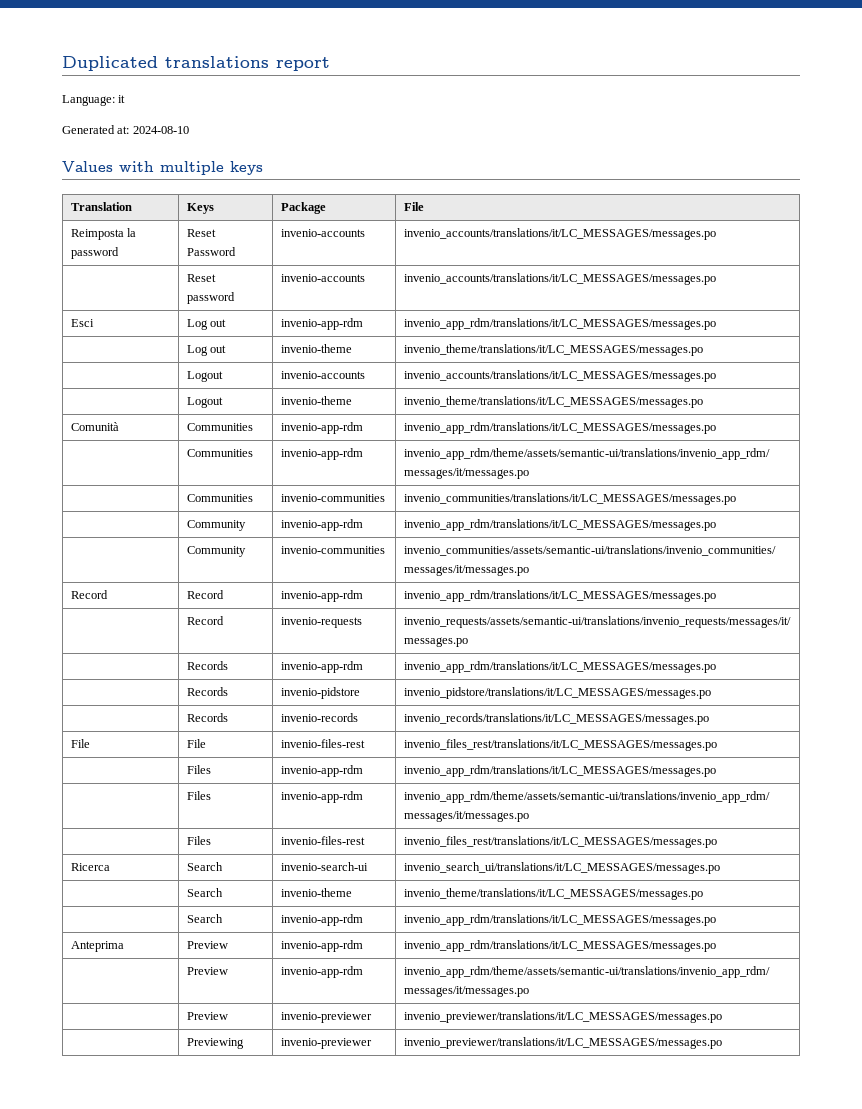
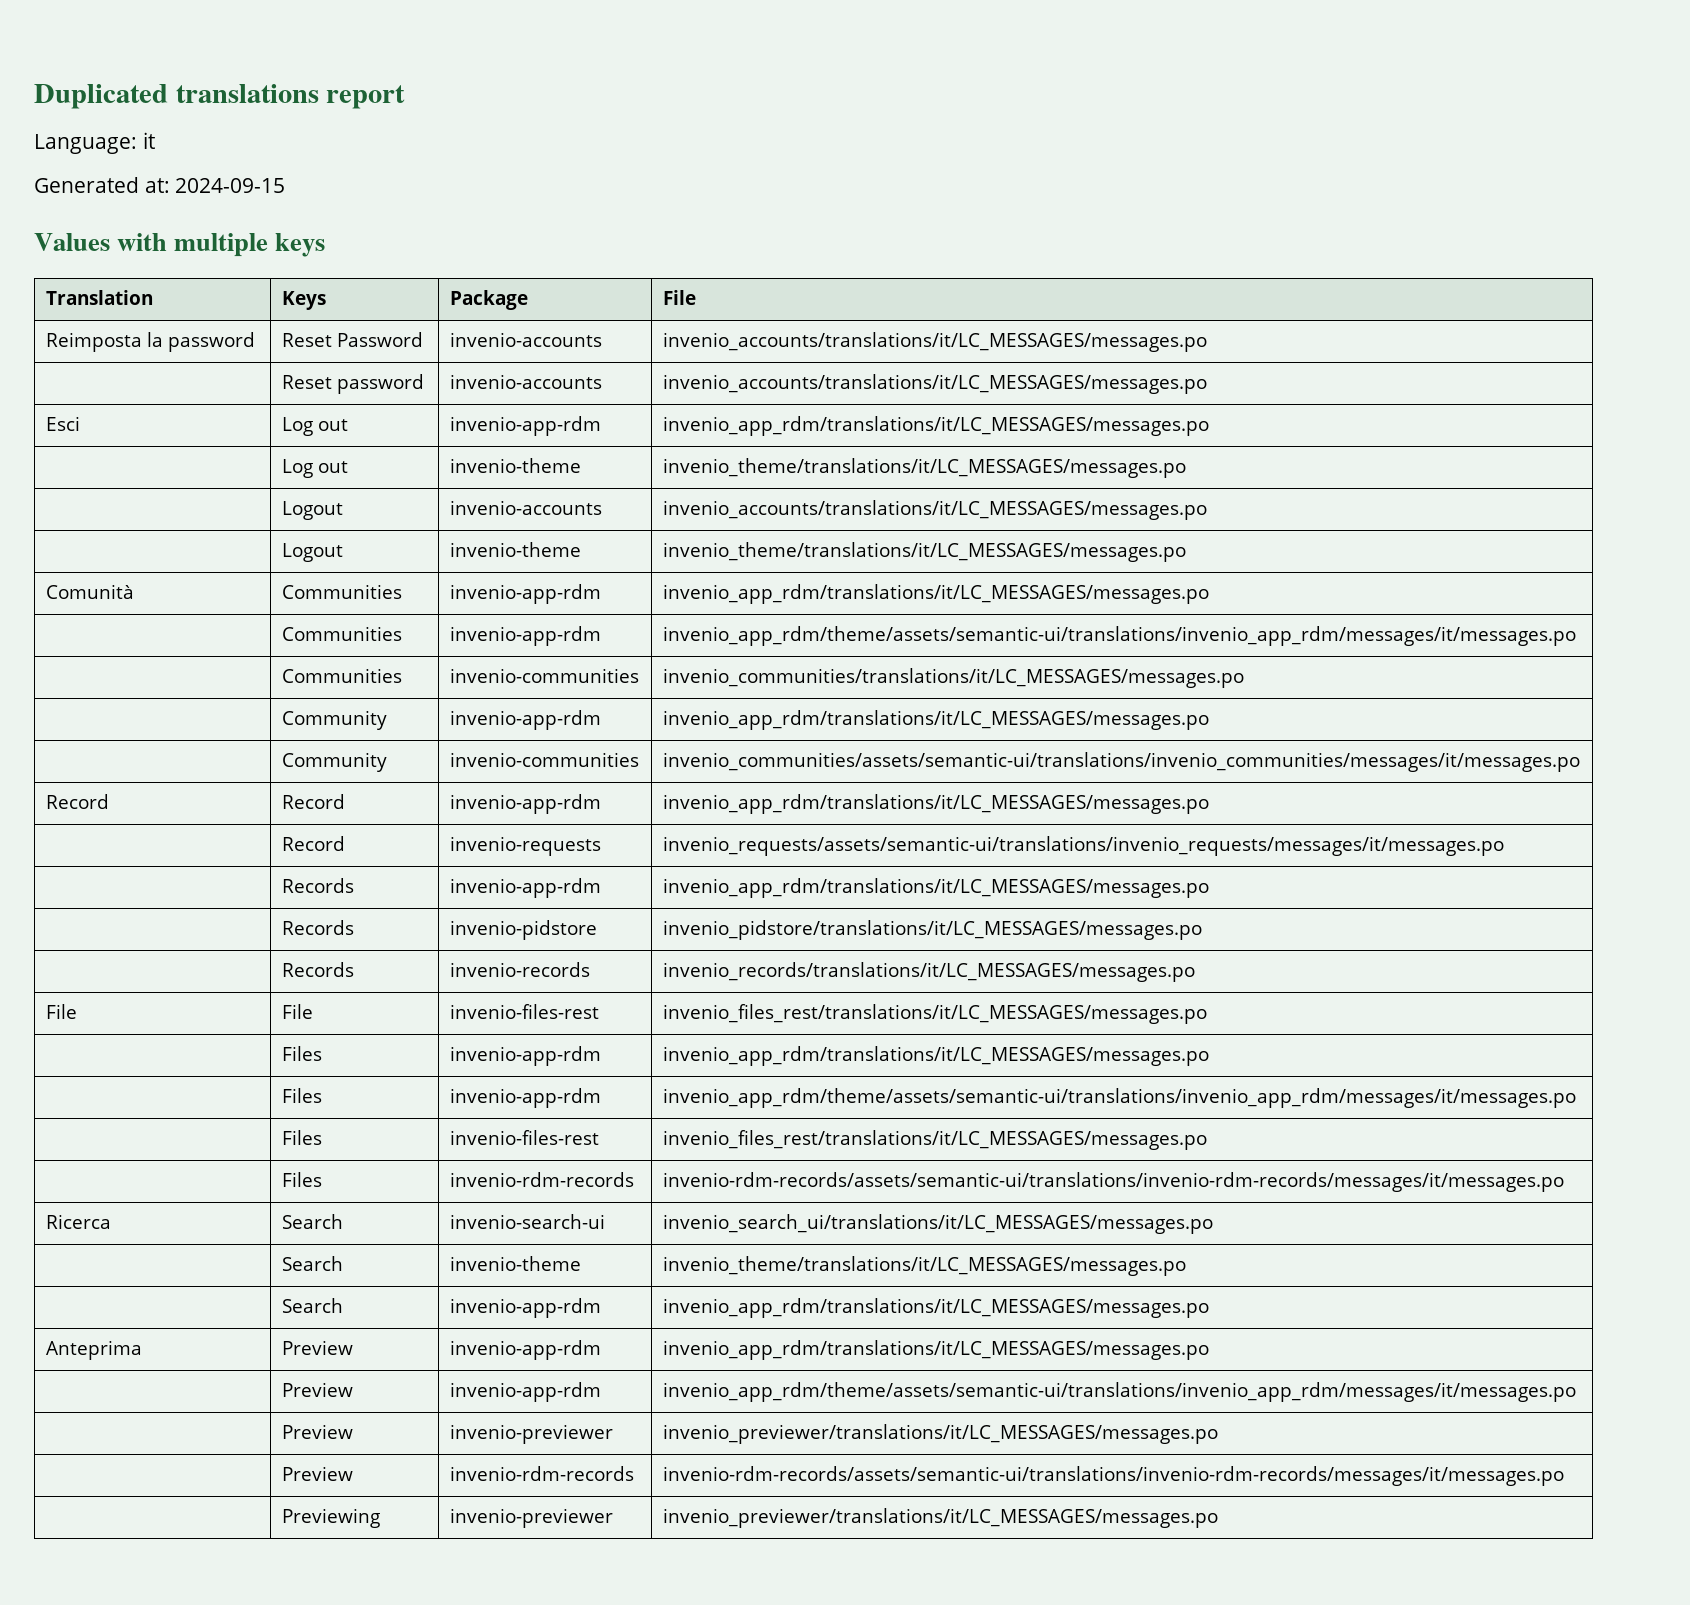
[132,126,189,134] 2024-08-10 -> [175,178,286,193] 2024-09-15
(717, 842) none -> [281,1172,322,1187] [449,1172,634,1187] [662,1172,1564,1192] // | Files | invenio-rdm-records | invenio-rdm-records/assets/semantic-ui/translations/invenio-rdm-records/messages/it/messages.po
(722, 1017) none -> [281,1466,353,1481] [449,1466,634,1481] [662,1466,1564,1486] // | Preview | invenio-rdm-records | invenio-rdm-records/assets/semantic-ui/translations/invenio-rdm-records/messages/it/messages.po

